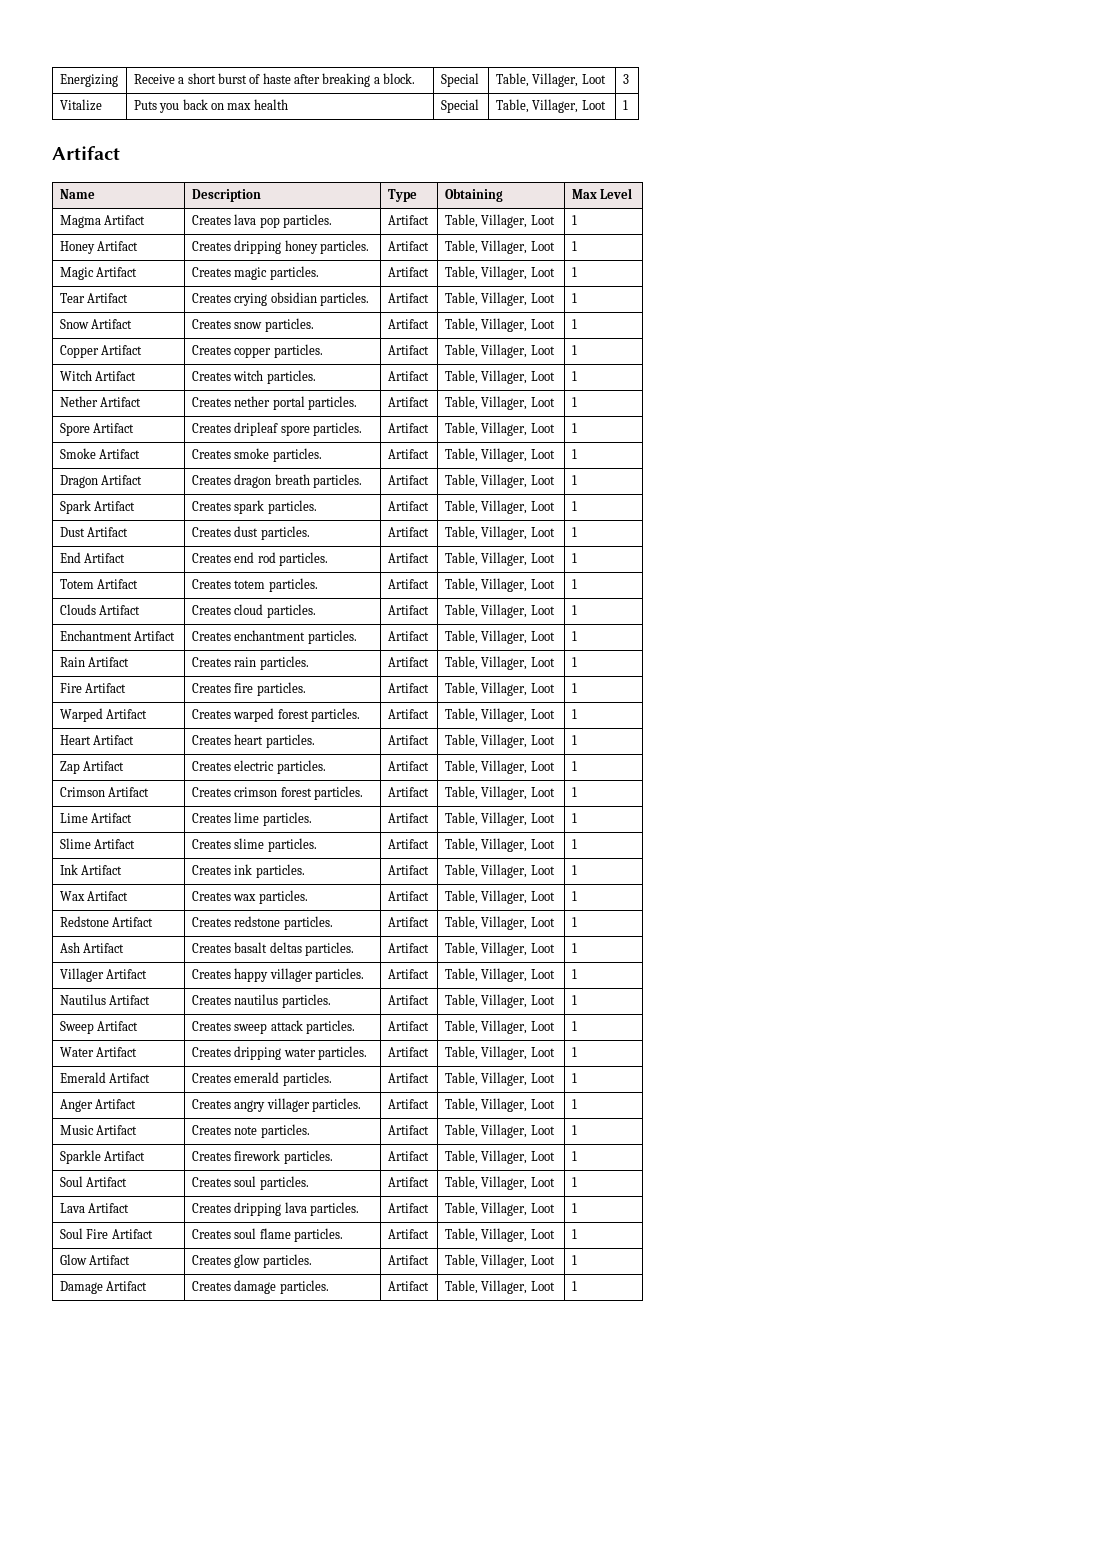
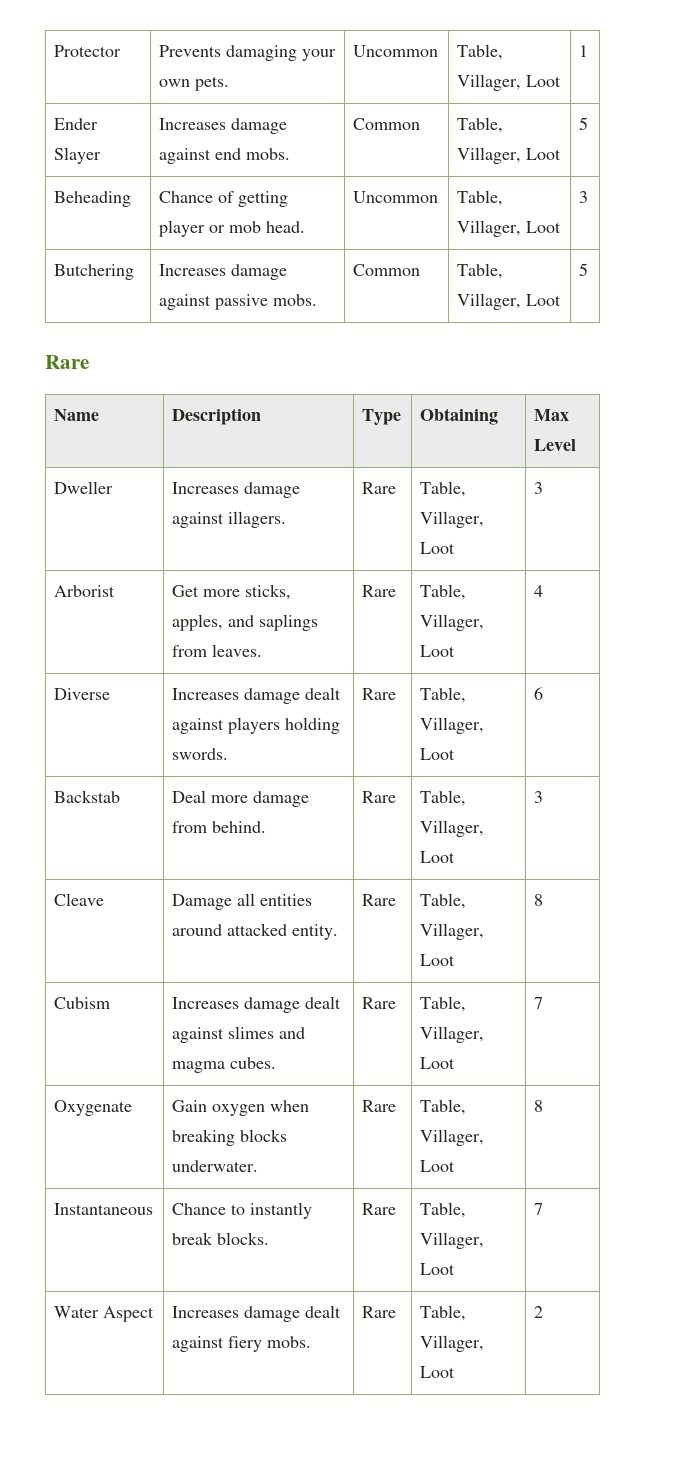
[59,74,118,87] [133,73,416,87] [440,73,479,87] [495,73,606,87] [622,74,629,84] [59,99,102,111] [133,99,288,113] [440,99,479,113] [495,99,606,113] [622,100,628,110] [52,146,120,160] Energizing | Receive a short burst of haste after breaking a block. | Special | Table, Villager, Loot | 3 // Vitalize | Puts you back on max health | Special | Table, Villager, Loot | 1 // Artifact -> [54,45,122,57] [159,45,337,61] [159,76,230,91] [353,45,439,57] [457,44,504,60] [457,74,562,91] [579,45,589,57] [54,118,99,130] [54,147,102,164] [159,118,288,134] [159,148,291,164] [353,118,421,130] [457,117,504,133] [457,147,562,164] [579,117,589,130] [54,191,132,207] [159,191,289,207] [159,220,306,237] [353,191,439,203] [457,190,504,206] [457,220,562,237] [579,191,589,203] [54,264,135,280] [159,264,288,280] [159,294,318,310] [353,264,421,276] [457,263,504,279] [457,293,562,310] [579,263,589,276] [45,355,89,369] Protector | Prevents damaging your own pets. | Uncommon | Table, Villager, Loot | 1 // Ender Slayer | Increases damage against end mobs. | Common | Table, Villager, Loot | 5 // Beheading | Chance of getting player or mob head. | Uncommon | Table, Villager, Loot | 3 // Butchering | Increases damage against passive mobs. | Common | Table, Villager, Loot | 5 // Rare
[59,215,146,228] [191,214,332,228] [387,215,429,225] [444,214,555,228] [571,215,577,225] [59,241,139,254] [191,240,369,254] [387,241,429,251] [444,240,555,254] [571,241,577,251] [59,267,138,280] [191,266,319,280] [387,267,429,277] [444,266,555,280] [571,267,577,277] [59,293,129,303] [191,292,369,306] [387,293,429,303] [444,292,555,306] [571,293,577,303] [59,319,133,329] [191,318,314,332] [387,319,429,329] [444,318,555,332] [571,319,577,329] [59,345,143,358] [191,344,323,358] [387,345,429,355] [444,344,555,358] [571,345,577,355] [59,370,137,381] [191,370,316,384] [387,371,429,381] [444,370,555,384] [571,371,577,381] [59,396,142,407] [191,396,357,410] [387,397,429,407] [444,396,555,410] [571,397,577,407] [59,423,135,436] [191,422,362,436] [387,423,429,433] [444,422,555,436] [571,423,577,433] [59,448,141,459] [191,448,322,462] [387,449,429,459] [444,448,555,462] [571,449,577,459] [59,475,143,488] [191,474,362,488] [387,475,429,485] [444,474,555,488] [571,475,577,485] [59,500,136,514] [191,500,317,514] [387,501,429,511] [444,500,555,514] [571,501,577,511] [59,527,129,537] [191,526,310,540] [387,527,429,537] [444,526,555,540] [571,527,577,537] [59,552,126,563] [191,552,328,566] [387,553,429,563] [444,552,555,566] [571,553,577,563] [59,579,139,589] [191,578,318,592] [387,579,429,589] [444,578,555,592] [571,579,577,589] [59,604,141,615] [191,604,316,618] [387,605,429,615] [444,604,555,618] [571,605,577,615] [59,630,176,641] [191,630,357,644] [387,631,429,641] [444,630,555,644] [571,631,577,641] [59,657,130,667] [191,656,309,670] [387,657,429,667] [444,656,555,670] [571,657,577,667] [59,683,127,693] [191,682,306,696] [387,683,429,693] [444,682,555,696] [571,683,577,693] [59,708,148,722] [191,708,360,722] [387,709,429,719] [444,708,555,722] [571,709,577,719] [59,735,135,745] [191,734,315,748] [387,735,429,745] [444,734,555,748] [571,735,577,745] [59,761,125,774] [191,760,326,774] [387,761,429,771] [444,760,555,774] [571,761,577,771] [59,787,150,797] [191,786,363,800] [387,787,429,797] [444,786,555,800] [571,787,577,797] [59,813,133,823] [191,812,312,826] [387,813,429,823] [444,812,555,826] [571,813,577,823] [59,838,136,849] [191,838,317,852] [387,839,429,849] [444,838,555,852] [571,839,577,849] [59,864,123,875] [191,864,305,878] [387,865,429,875] [444,864,555,878] [571,865,577,875] [59,891,129,901] [191,890,308,904] [387,891,429,901] [444,890,555,904] [571,891,577,901] [59,916,154,927] [191,916,333,930] [387,917,429,927] [444,916,555,930] [571,917,577,927] [59,942,125,953] [191,942,354,956] [387,943,429,953] [444,942,555,956] [571,943,577,953] [59,968,148,982] [191,968,364,982] [387,969,429,979] [444,968,555,982] [571,969,577,979] [59,994,151,1005] [191,994,331,1008] [387,995,429,1005] [444,994,555,1008] [571,995,577,1005] [59,1021,139,1034] [191,1020,355,1034] [387,1021,429,1031] [444,1020,555,1034] [571,1021,577,1031] [59,1047,138,1057] [191,1046,367,1060] [387,1047,429,1057] [444,1046,555,1060] [571,1047,577,1057] [59,1072,151,1083] [191,1072,332,1086] [387,1073,429,1083] [444,1072,555,1086] [571,1073,577,1083] [59,1099,137,1112] [191,1098,361,1112] [387,1099,429,1109] [444,1098,555,1112] [571,1099,577,1109] [59,1125,138,1135] [191,1124,310,1138] [387,1125,429,1135] [444,1124,555,1138] [571,1125,577,1135] [59,1150,146,1164] [191,1150,333,1164] [387,1151,429,1161] [444,1150,555,1164] [571,1151,577,1161] [59,1176,128,1187] [191,1176,309,1190] [387,1177,429,1187] [444,1176,555,1190] [571,1177,577,1187] [59,1203,130,1213] [191,1202,359,1216] [387,1203,429,1213] [444,1202,555,1216] [571,1203,577,1213] [59,1228,153,1239] [191,1228,343,1242] [387,1229,429,1239] [444,1228,555,1242] [571,1229,577,1239] [59,1254,131,1265] [191,1254,312,1268] [387,1255,429,1265] [444,1254,555,1268] [571,1255,577,1265] [59,1281,148,1294] [191,1280,329,1294] [387,1281,429,1291] [444,1280,555,1294] [571,1281,577,1291] Magma Artifact | Creates lava pop particles. | Artifact | Table, Villager, Loot | 1 // Honey Artifact | Creates dripping honey particles. | Artifact | Table, Villager, Loot | 1 // Magic Artifact | Creates magic particles. | Artifact | Table, Villager, Loot | 1 // Tear Artifact | Creates crying obsidian particles. | Artifact | Table, Villager, Loot | 1 // Snow Artifact | Creates snow particles. | Artifact | Table, Villager, Loot | 1 // Copper Artifact | Creates copper particles. | Artifact | Table, Villager, Loot | 1 // Witch Artifact | Creates witch particles. | Artifact | Table, Villager, Loot | 1 // Nether Artifact | Creates nether portal particles. | Artifact | Table, Villager, Loot | 1 // Spore Artifact | Creates dripleaf spore particles. | Artifact | Table, Villager, Loot | 1 // Smoke Artifact | Creates smoke particles. | Artifact | Table, Villager, Loot | 1 // Dragon Artifact | Creates dragon breath particles. | Artifact | Table, Villager, Loot | 1 // Spark Artifact | Creates spark particles. | Artifact | Table, Villager, Loot | 1 // Dust Artifact | Creates dust particles. | Artifact | Table, Villager, Loot | 1 // End Artifact | Creates end rod particles. | Artifact | Table, Villager, Loot | 1 // Totem Artifact | Creates totem particles. | Artifact | Table, Villager, Loot | 1 // Clouds Artifact | Creates cloud particles. | Artifact | Table, Villager, Loot | 1 // Enchantment Artifact | Creates enchantment particles. | Artifact | Table, Villager, Loot | 1 // Rain Artifact | Creates rain particles. | Artifact | Table, Villager, Loot | 1 // Fire Artifact | Creates fire particles. | Artifact | Table, Villager, Loot | 1 // Warped Artifact | Creates warped forest particles. | Artifact | Table, Villager, Loot | 1 // Heart Artifact | Creates heart particles. | Artifact | Table, Villager, Loot | 1 // Zap Artifact | Creates electric particles. | Artifact | Table, Villager, Loot | 1 // Crimson Artifact | Creates crimson forest particles. | Artifact | Table, Villager, Loot | 1 // Lime Artifact | Creates lime particles. | Artifact | Table, Villager, Loot | 1 // Slime Artifact | Creates slime particles. | Artifact | Table, Villager, Loot | 1 // Ink Artifact | Creates ink particles. | Artifact | Table, Villager, Loot | 1 // Wax Artifact | Creates wax particles. | Artifact | Table, Villager, Loot | 1 // Redstone Artifact | Creates redstone particles. | Artifact | Table, Villager, Loot | 1 // Ash Artifact | Creates basalt deltas particles. | Artifact | Table, Villager, Loot | 1 // Villager Artifact | Creates happy villager particles. | Artifact | Table, Villager, Loot | 1 // Nautilus Artifact | Creates nautilus particles. | Artifact | Table, Villager, Loot | 1 // Sweep Artifact | Creates sweep attack particles. | Artifact | Table, Villager, Loot | 1 // Water Artifact | Creates dripping water particles. | Artifact | Table, Villager, Loot | 1 // Emerald Artifact | Creates emerald particles. | Artifact | Table, Villager, Loot | 1 // Anger Artifact | Creates angry villager particles. | Artifact | Table, Villager, Loot | 1 // Music Artifact | Creates note particles. | Artifact | Table, Villager, Loot | 1 // Sparkle Artifact | Creates firework particles. | Artifact | Table, Villager, Loot | 1 // Soul Artifact | Creates soul particles. | Artifact | Table, Villager, Loot | 1 // Lava Artifact | Creates dripping lava particles. | Artifact | Table, Villager, Loot | 1 // Soul Fire Artifact | Creates soul flame particles. | Artifact | Table, Villager, Loot | 1 // Glow Artifact | Creates glow particles. | Artifact | Table, Villager, Loot | 1 // Damage Artifact | Creates damage particles. | Artifact | Table, Villager, Loot | 1 -> [54,481,114,494] [172,482,301,498] [172,511,287,528] [362,482,397,494] [420,481,467,497] [420,511,485,528] [420,542,456,554] [534,482,544,494] [54,585,116,597] [172,584,292,600] [172,614,319,631] [172,644,263,657] [362,585,397,597] [420,584,467,600] [420,614,485,631] [420,645,456,657] [534,585,544,597] [54,688,111,700] [172,687,342,704] [172,717,341,734] [172,748,229,760] [362,688,397,700] [420,687,467,703] [420,717,485,734] [420,748,456,760] [534,687,544,700] [54,790,121,803] [172,790,310,807] [172,821,267,833] [362,791,397,803] [420,790,467,806] [420,820,485,837] [420,851,456,863] [534,791,544,803] [54,893,105,906] [172,893,313,910] [172,923,339,940] [362,894,397,906] [420,893,467,909] [420,923,485,940] [420,954,456,966] [534,894,544,906] [54,997,111,1009] [172,996,342,1013] [172,1026,306,1043] [172,1057,277,1073] [362,997,397,1009] [420,996,467,1012] [420,1026,485,1043] [420,1057,456,1069] [534,997,544,1009] [54,1100,133,1116] [172,1100,310,1116] [172,1129,288,1146] [172,1160,259,1172] [362,1100,397,1112] [420,1099,467,1115] [420,1129,485,1146] [420,1160,456,1172] [534,1100,544,1112] [54,1203,154,1215] [172,1202,313,1219] [172,1232,270,1245] [362,1203,397,1215] [420,1202,467,1218] [420,1232,485,1249] [420,1263,456,1275] [534,1203,544,1215] [54,1306,155,1322] [172,1305,342,1322] [172,1336,312,1352] [362,1306,397,1318] [420,1305,467,1321] [420,1335,485,1352] [420,1366,456,1378] [534,1306,544,1318] Dweller | Increases damage against illagers. | Rare | Table, Villager, Loot | 3 // Arborist | Get more sticks, apples, and saplings from leaves. | Rare | Table, Villager, Loot | 4 // Diverse | Increases damage dealt against players holding swords. | Rare | Table, Villager, Loot | 6 // Backstab | Deal more damage from behind. | Rare | Table, Villager, Loot | 3 // Cleave | Damage all entities around attacked entity. | Rare | Table, Villager, Loot | 8 // Cubism | Increases damage dealt against slimes and magma cubes. | Rare | Table, Villager, Loot | 7 // Oxygenate | Gain oxygen when breaking blocks underwater. | Rare | Table, Villager, Loot | 8 // Instantaneous | Chance to instantly break blocks. | Rare | Table, Villager, Loot | 7 // Water Aspect | Increases damage dealt against fiery mobs. | Rare | Table, Villager, Loot | 2

